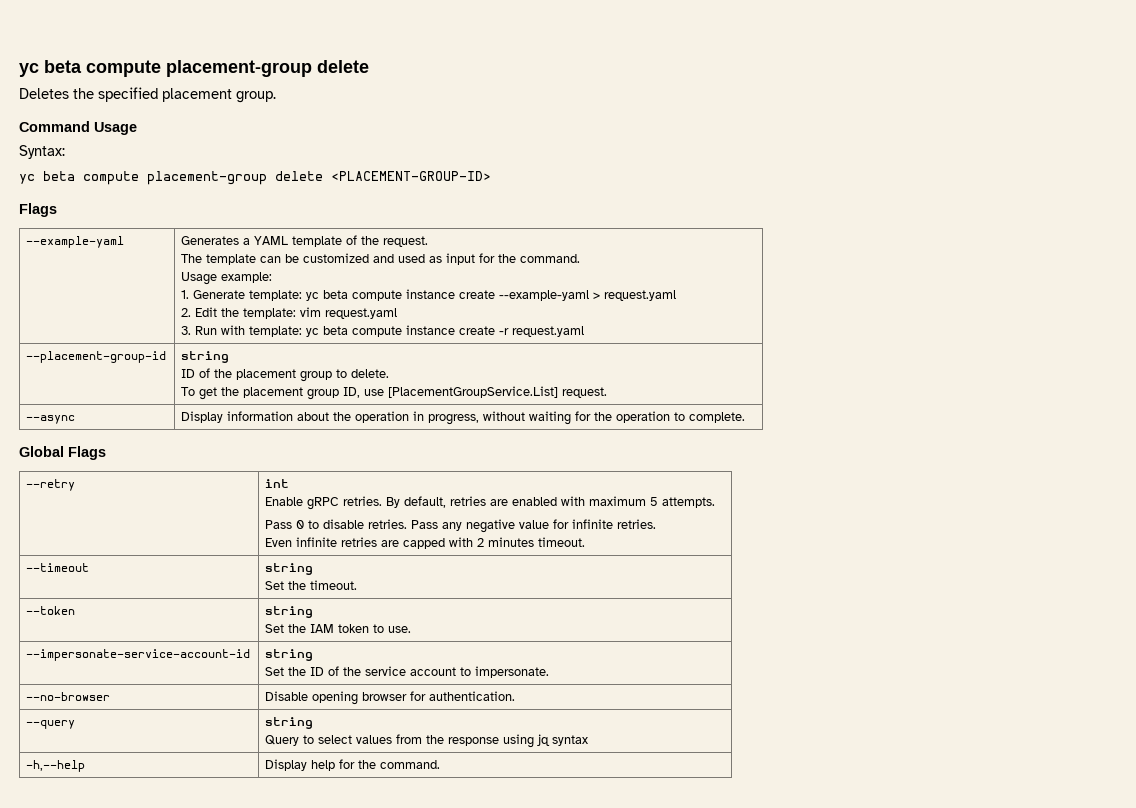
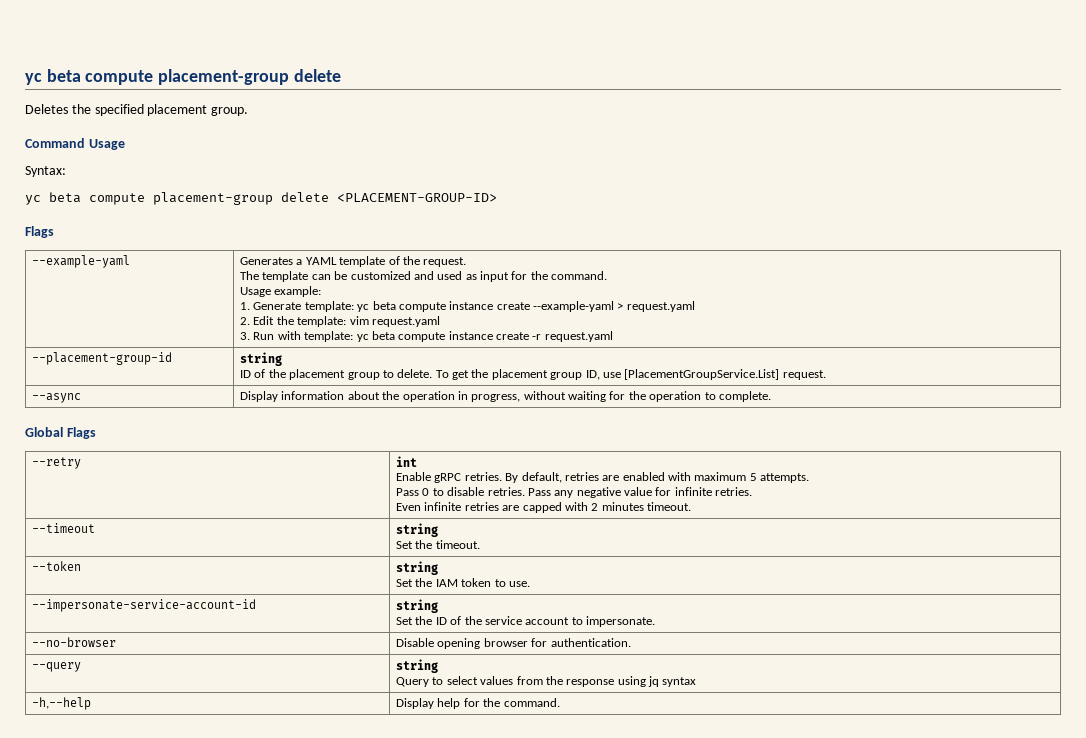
(390, 373) // -> (433, 373) none

